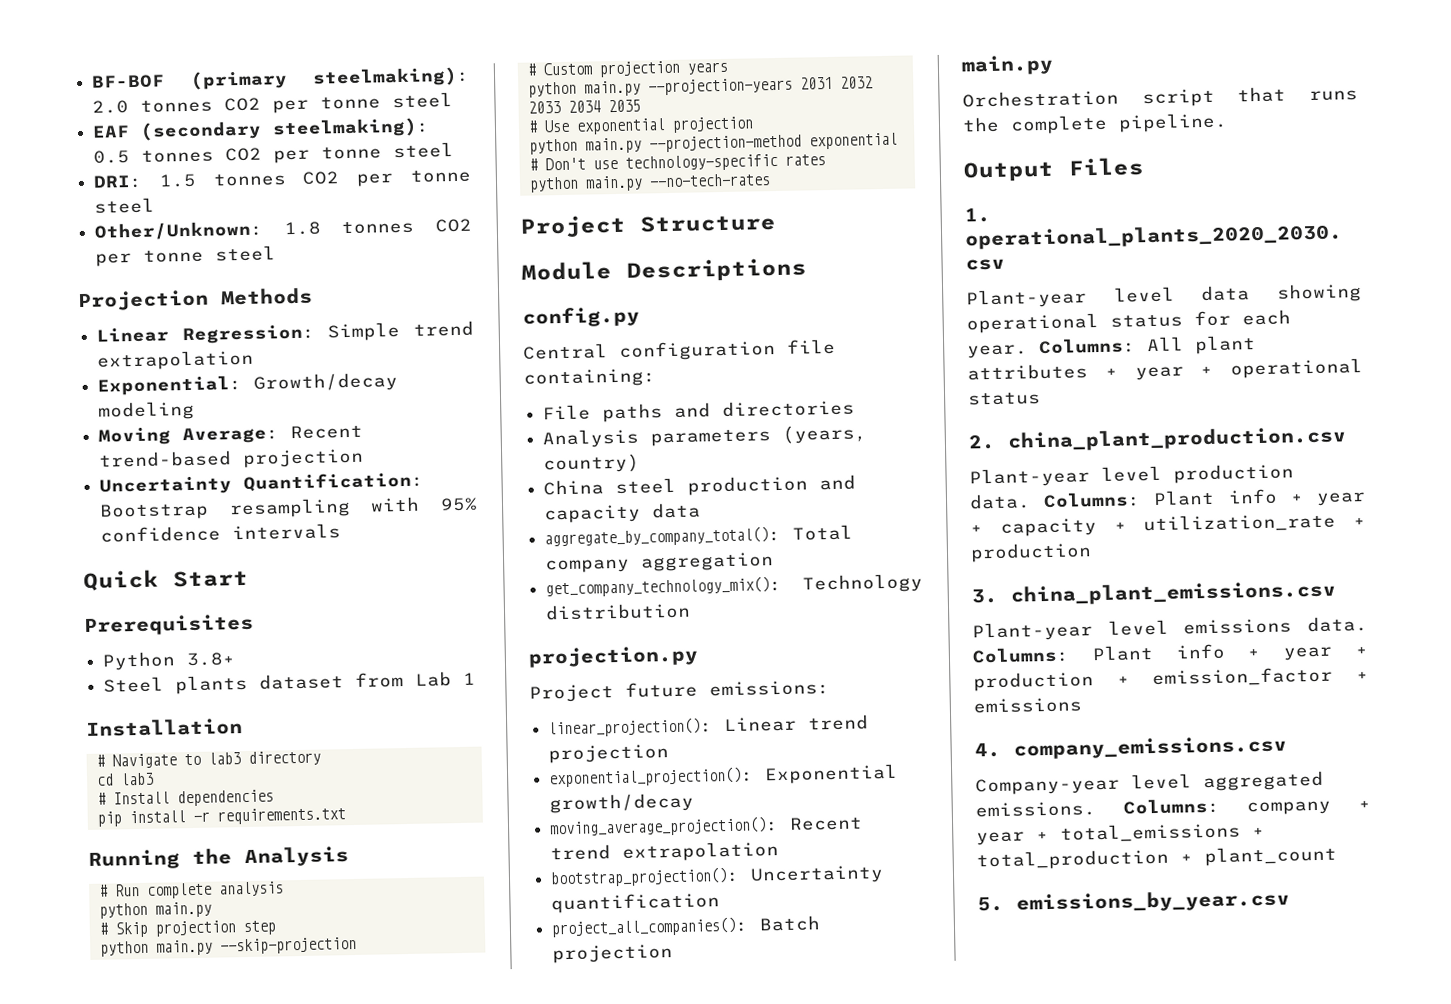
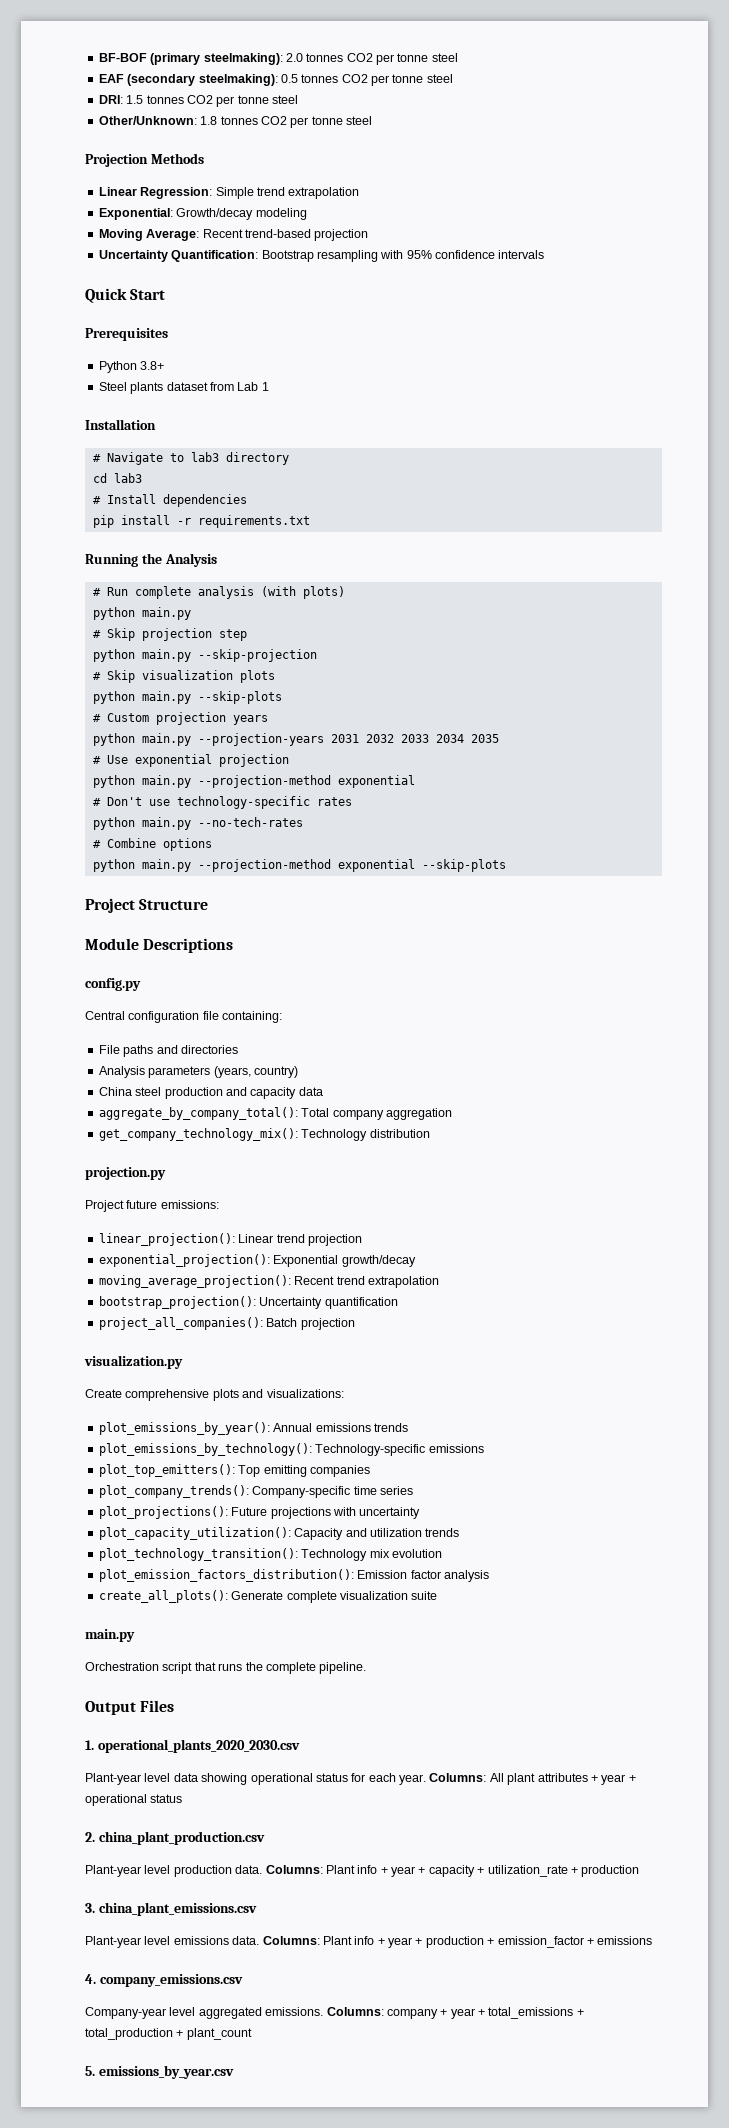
(284, 889) none -> [260,586,345,599] (with plots)
(357, 945) none -> [92,670,275,683] [92,691,282,704] // # Skip visualization plots // python main.py --skip-plots
(771, 180) none -> [92,838,212,851] [92,859,506,872] // # Combine options // python main.py --projection-method exponential --skip-plots
(674, 954) none -> [84,1355,183,1369] [85,1389,344,1401] [98,1422,408,1435] [98,1443,484,1456] [98,1464,370,1477] [98,1485,413,1498] [98,1506,421,1519] [98,1527,460,1540] [98,1548,442,1561] [98,1569,489,1582] [98,1590,438,1603] // visualization.py // Create comprehensive plots and visualizations: // plot_emissions_by_year(): Annual emissions trends // plot_emissions_by_technology(): Technology-specific emissions // plot_top_emitters(): Top emitting companies // plot_company_trends(): Company-specific time series // plot_projections(): Future projections with uncertainty // plot_capacity_utilization(): Capacity and utilization trends // plot_technology_transition(): Technology mix evolution // plot_emission_factors_distribution(): Emission factor analysis // create_all_plots(): Generate complete visualization suite

